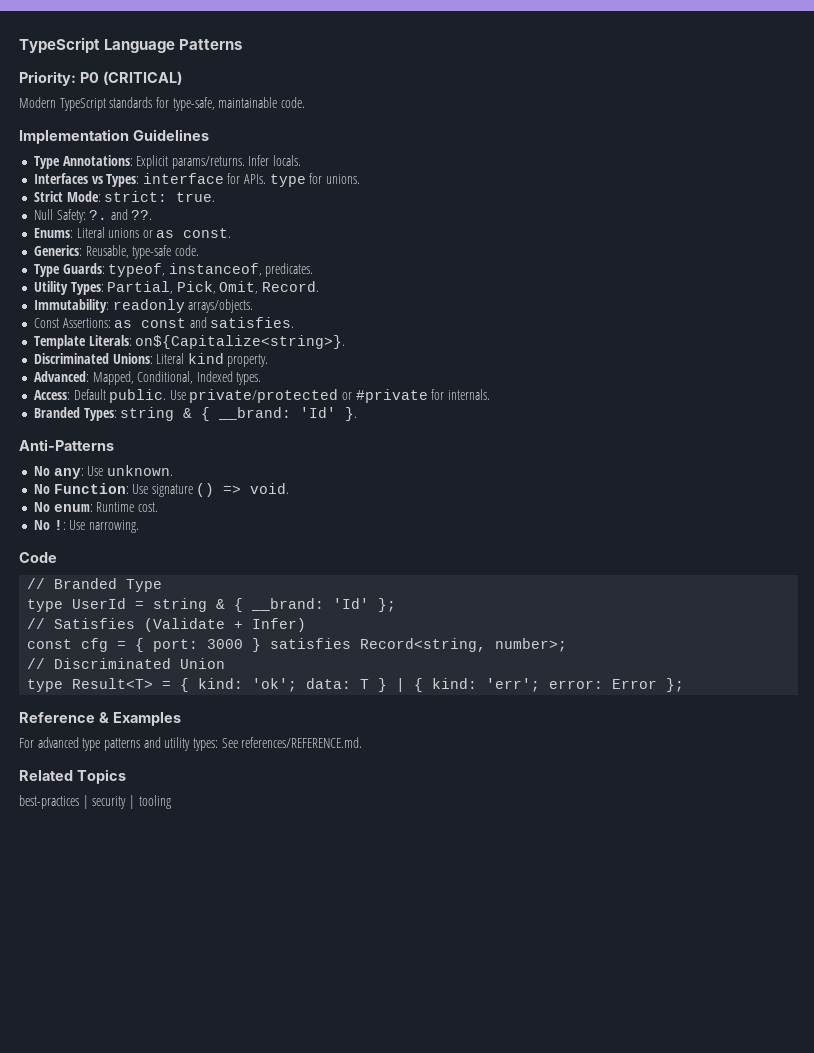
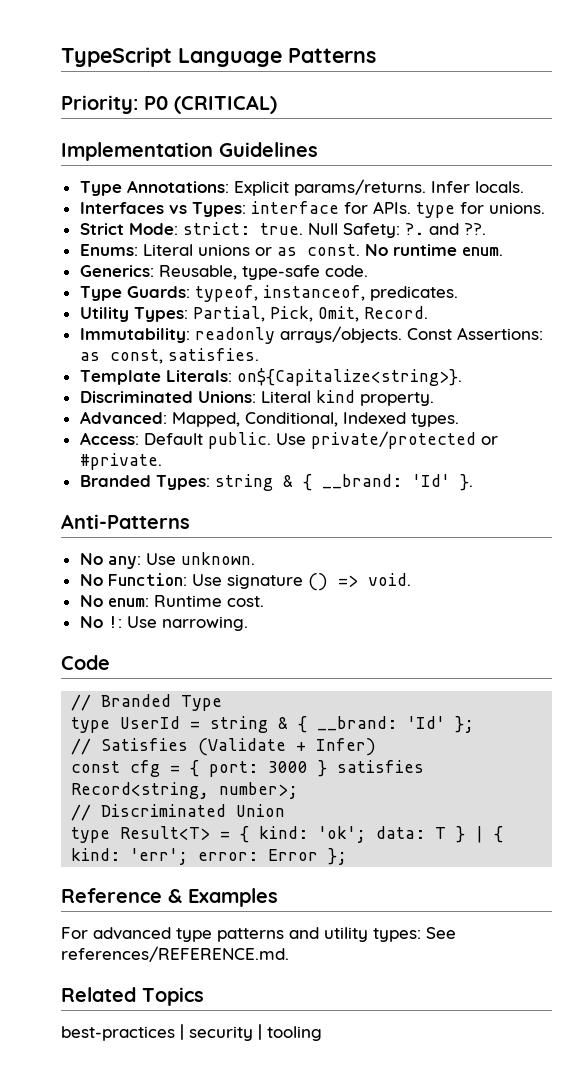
[19,97,305,111] // Modern TypeScript standards for type-safe, maintainable code. -> (277, 104) none
(216, 197) // -> (303, 229) none
(232, 233) none -> [364,244,503,256] No runtime enum.
(254, 306) // -> (402, 334) none
[141,317,207,328] const and -> [109,349,163,364] const,
[355,389,491,403] #private for internals. -> [79,453,162,470] #private.

